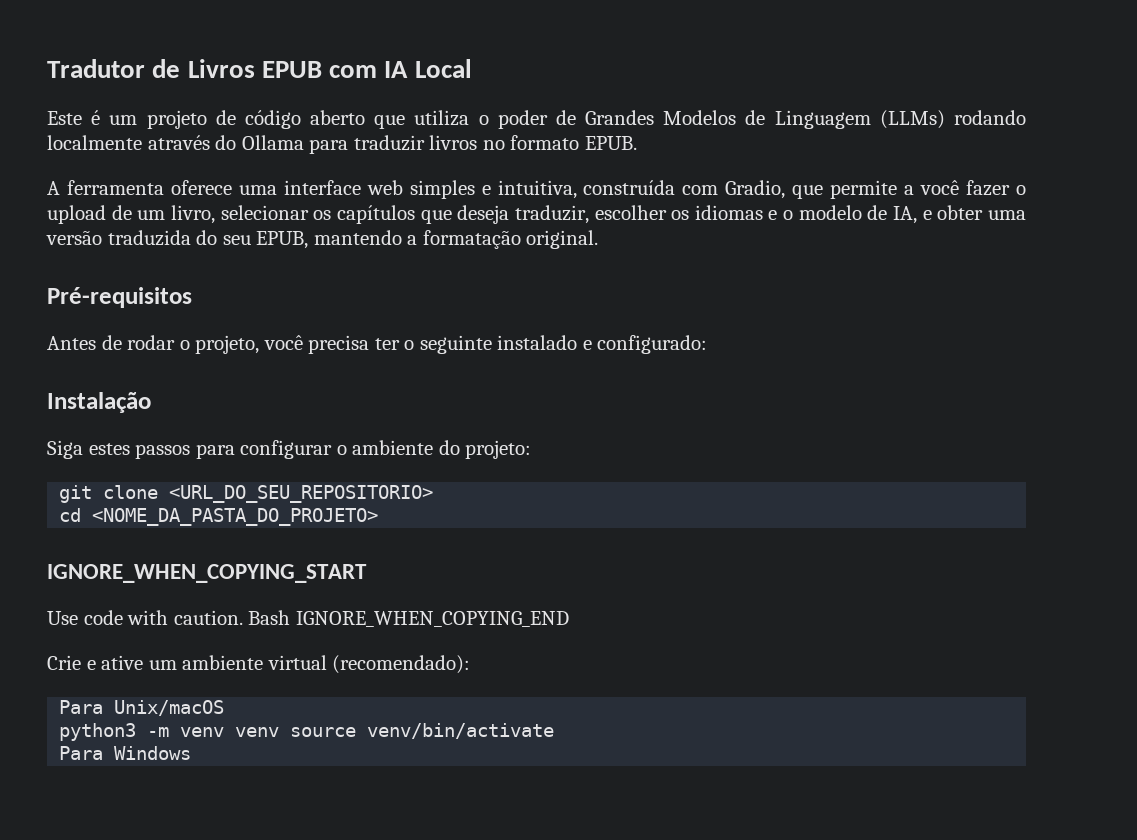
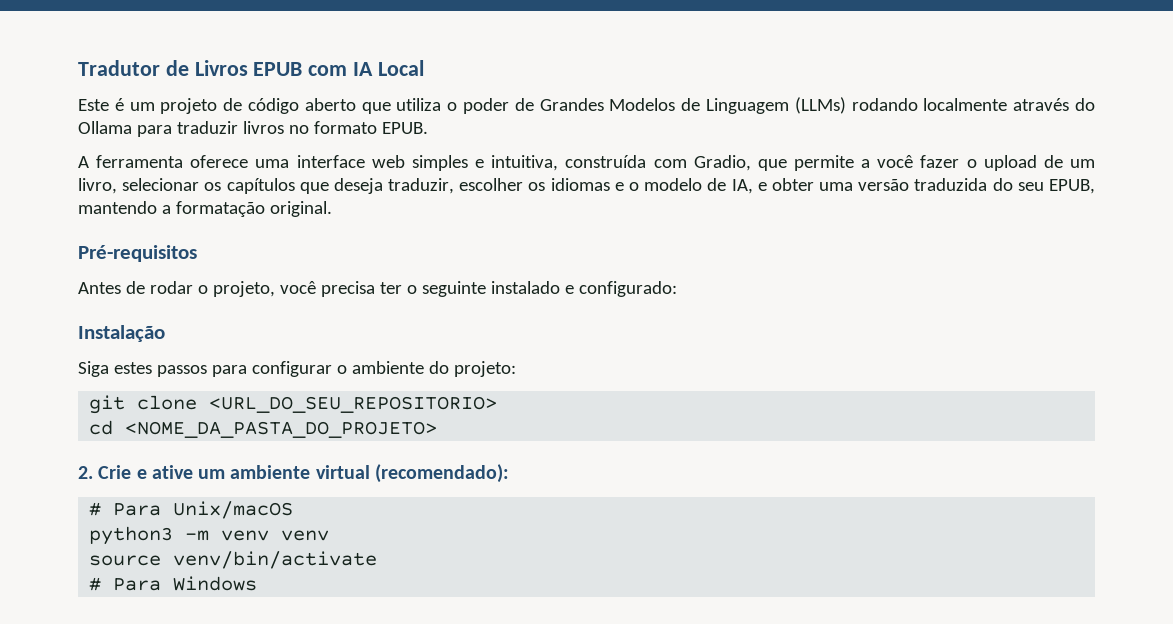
[47,564,367,583] [47,610,569,627] IGNORE_WHEN_COPYING_START // Use code with caution. Bash IGNORE_WHEN_COPYING_END // -> [78,466,93,479] 2.
(471, 664) none -> [89,502,102,516] #
(280, 732) none -> (330, 535) //
(555, 731) none -> [89,577,102,591] #

